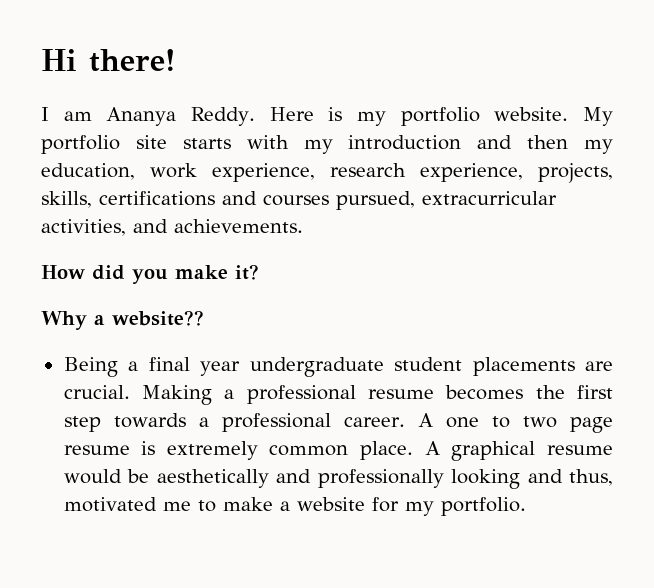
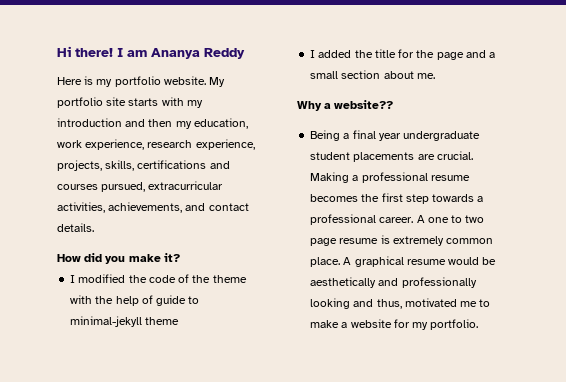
(175, 60) // -> (113, 52) none
[191,107,256,126] Reddy. -> [204,48,245,59] Reddy //
[133,219,303,233] and achievements. -> [108,202,249,213] [57,223,94,232] achievements, and contact details.
(259, 272) none -> [70,274,247,283] [70,295,200,306] [70,316,180,327] [310,49,496,60] [310,70,435,79] // I modified the code of the theme with the help of guide to minimal-jekyll theme // I added the title for the page and a small section about me.

